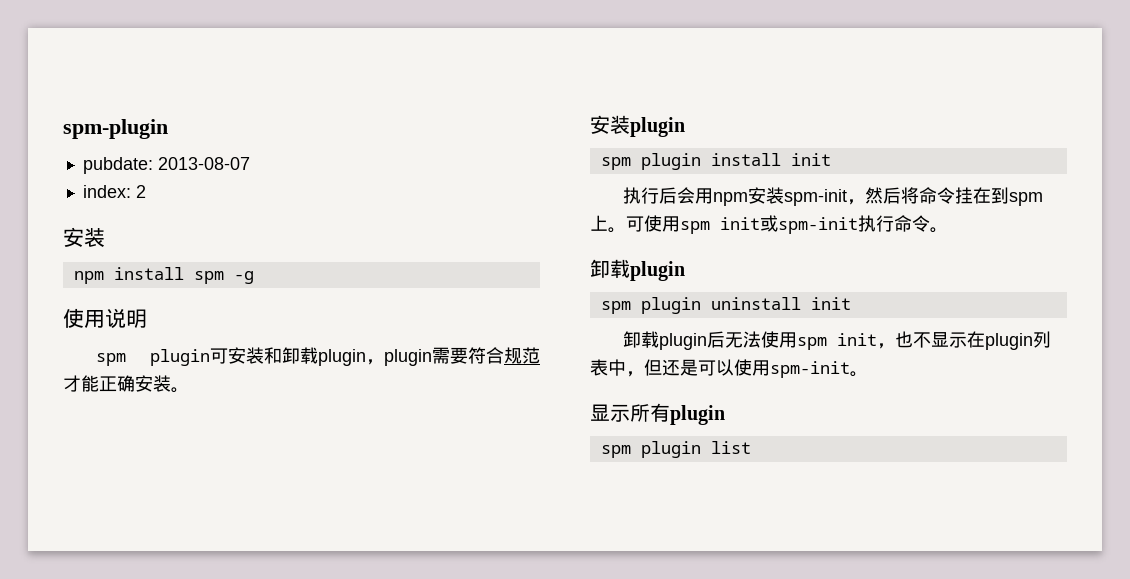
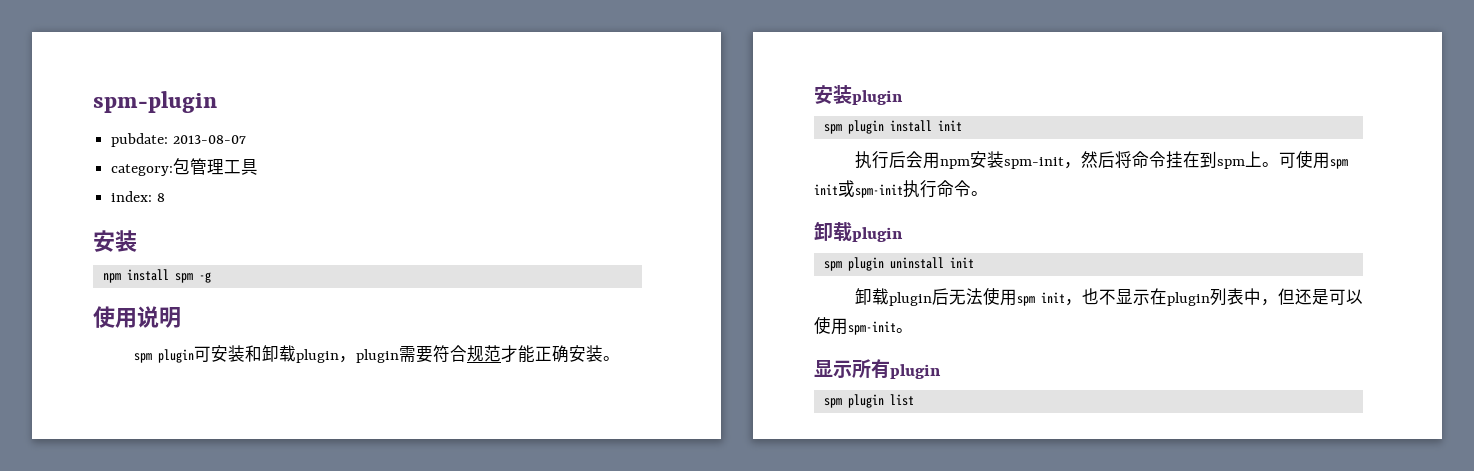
(250, 163) none -> [111,158,259,176] // category:包管理工具
[135,185,146,198] 2 -> [156,193,165,202] 8

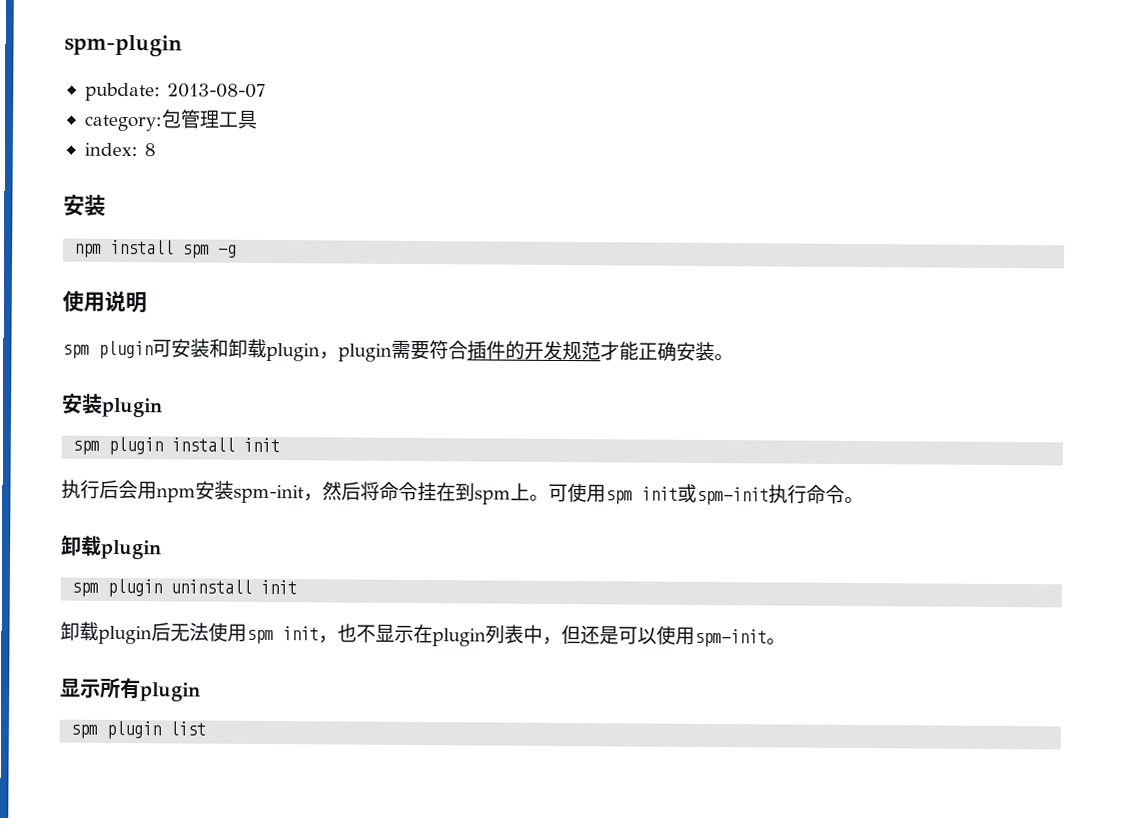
(467, 353) none -> [467,340,563,361] 插件的开发

